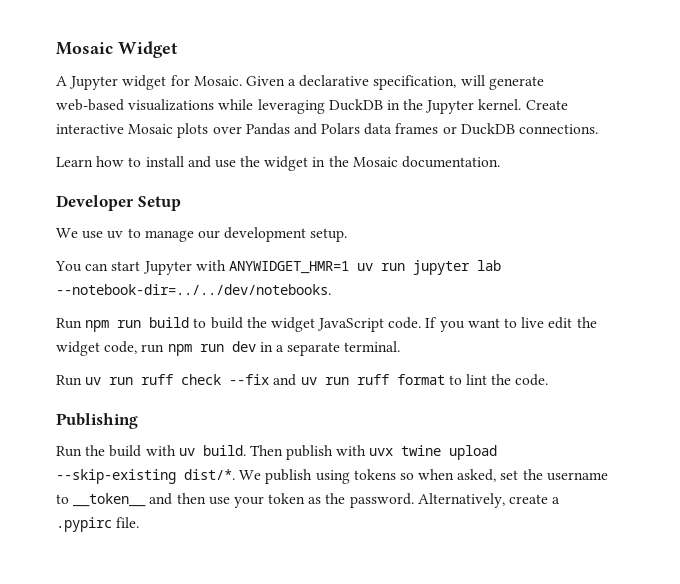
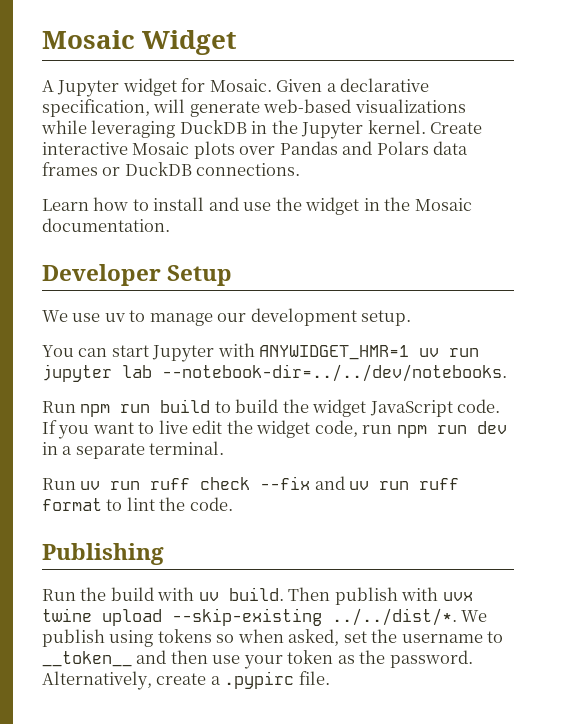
[184,469,235,480] dist/*. -> [332,608,457,626] ../../dist/*.

